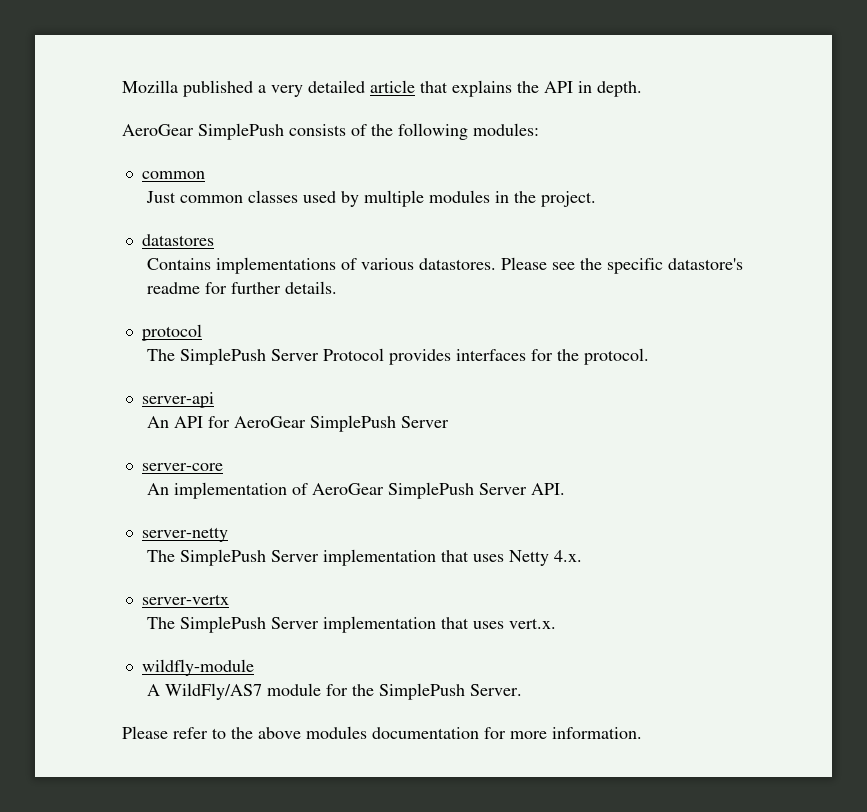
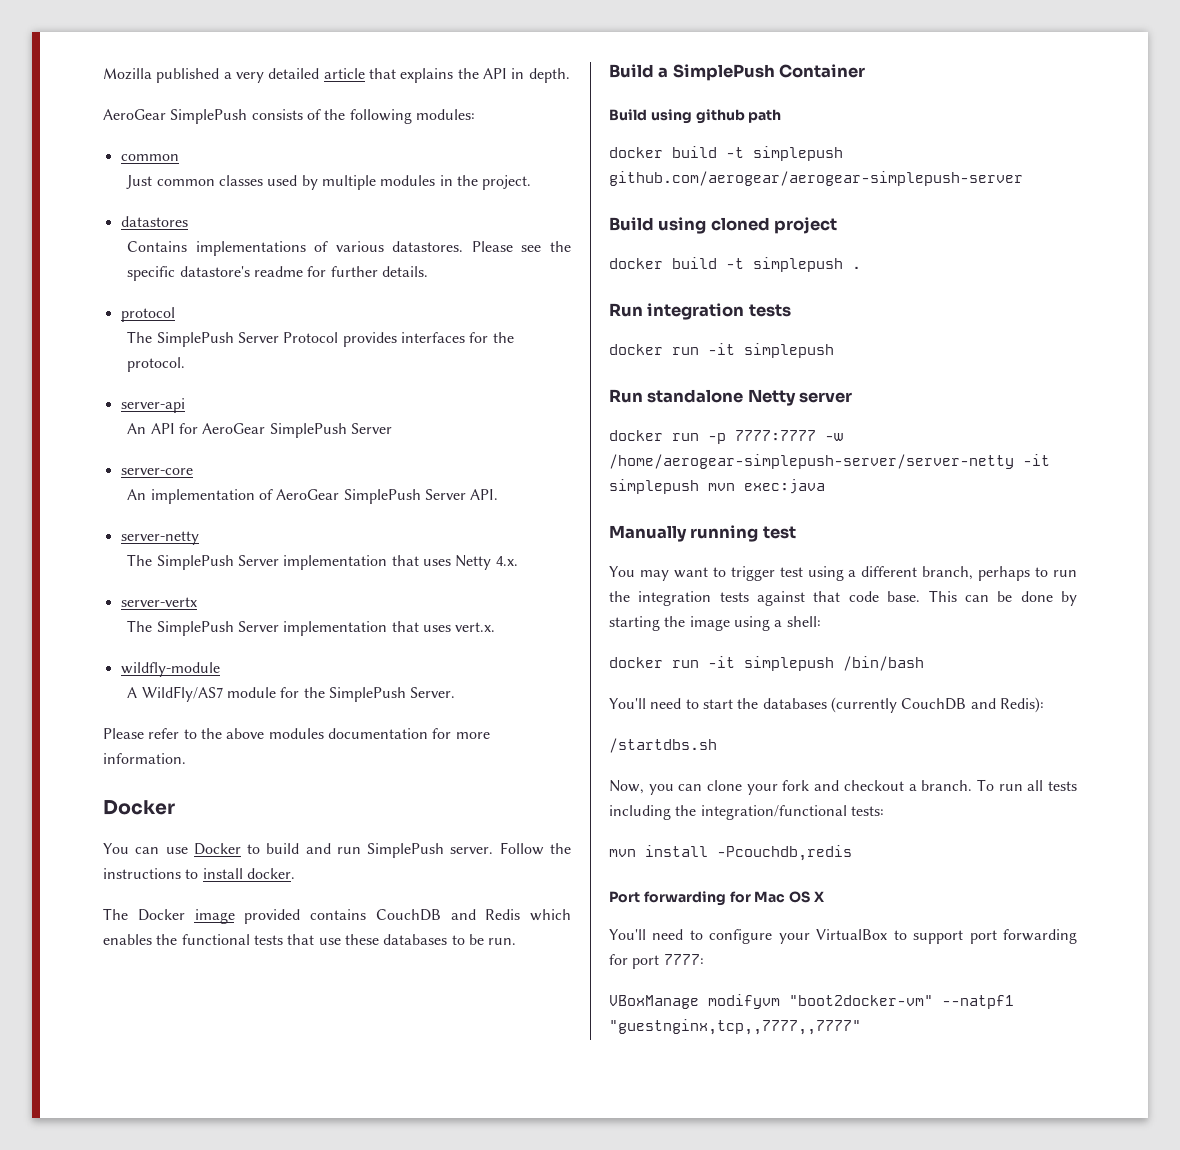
(642, 733) none -> [103,800,175,815] [103,842,571,858] [103,868,295,879] [103,908,571,924] [103,934,517,945] [609,64,866,81] [609,109,782,124] [609,146,843,161] [609,171,1023,186] [609,217,838,234] [609,257,861,272] [609,303,791,320] [609,343,834,358] [609,389,853,406] [609,430,843,444] [609,454,1050,469] [609,479,825,494] [609,525,796,542] [609,566,1077,581] [609,590,1077,606] [609,616,821,631] [609,656,924,671] [609,697,1044,713] [609,738,717,753] [609,779,1077,795] [609,805,884,820] [609,845,852,861] [609,891,824,906] [609,929,1077,944] [609,954,704,969] [609,994,1014,1009] [609,1019,861,1035] // Docker // You can use Docker to build and run SimplePush server. Follow the instructions to install docker. // The Docker image provided contains CouchDB and Redis which enables the functional tests that use these databases to be run. // Build a SimplePush Container // Build using github path // docker build -t simplepush github.com/aerogear/aerogear-simplepush-server // Build using cloned project // docker build -t simplepush . // Run integration tests // docker run -it simplepush // Run standalone Netty server // docker run -p 7777:7777 -w /home/aerogear-simplepush-server/server-netty -it simplepush mvn exec:java // Manually running test // You may want to trigger test using a different branch, perhaps to run the integration tests against that code base. This can be done by starting the image using a shell: // docker run -it simplepush /bin/bash // You'll need to start the databases (currently CouchDB and Redis): // /startdbs.sh // Now, you can clone your fork and checkout a branch. To run all tests including the integration/functional tests: // mvn install -Pcouchdb,redis // Port forwarding for Mac OS X // You'll need to configure your VirtualBox to support port forwarding for port 7777: // VBoxManage modifyvm "boot2docker-vm" --natpf1 "guestnginx,tcp,,7777,,7777"

